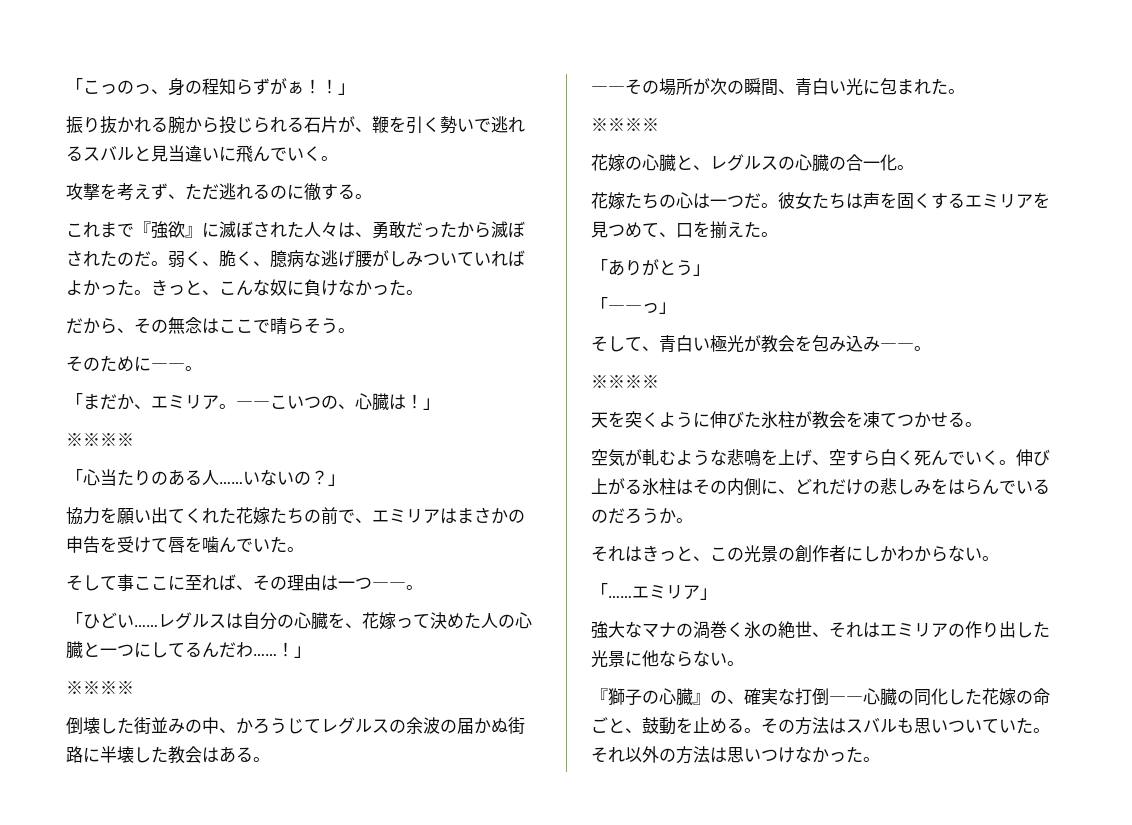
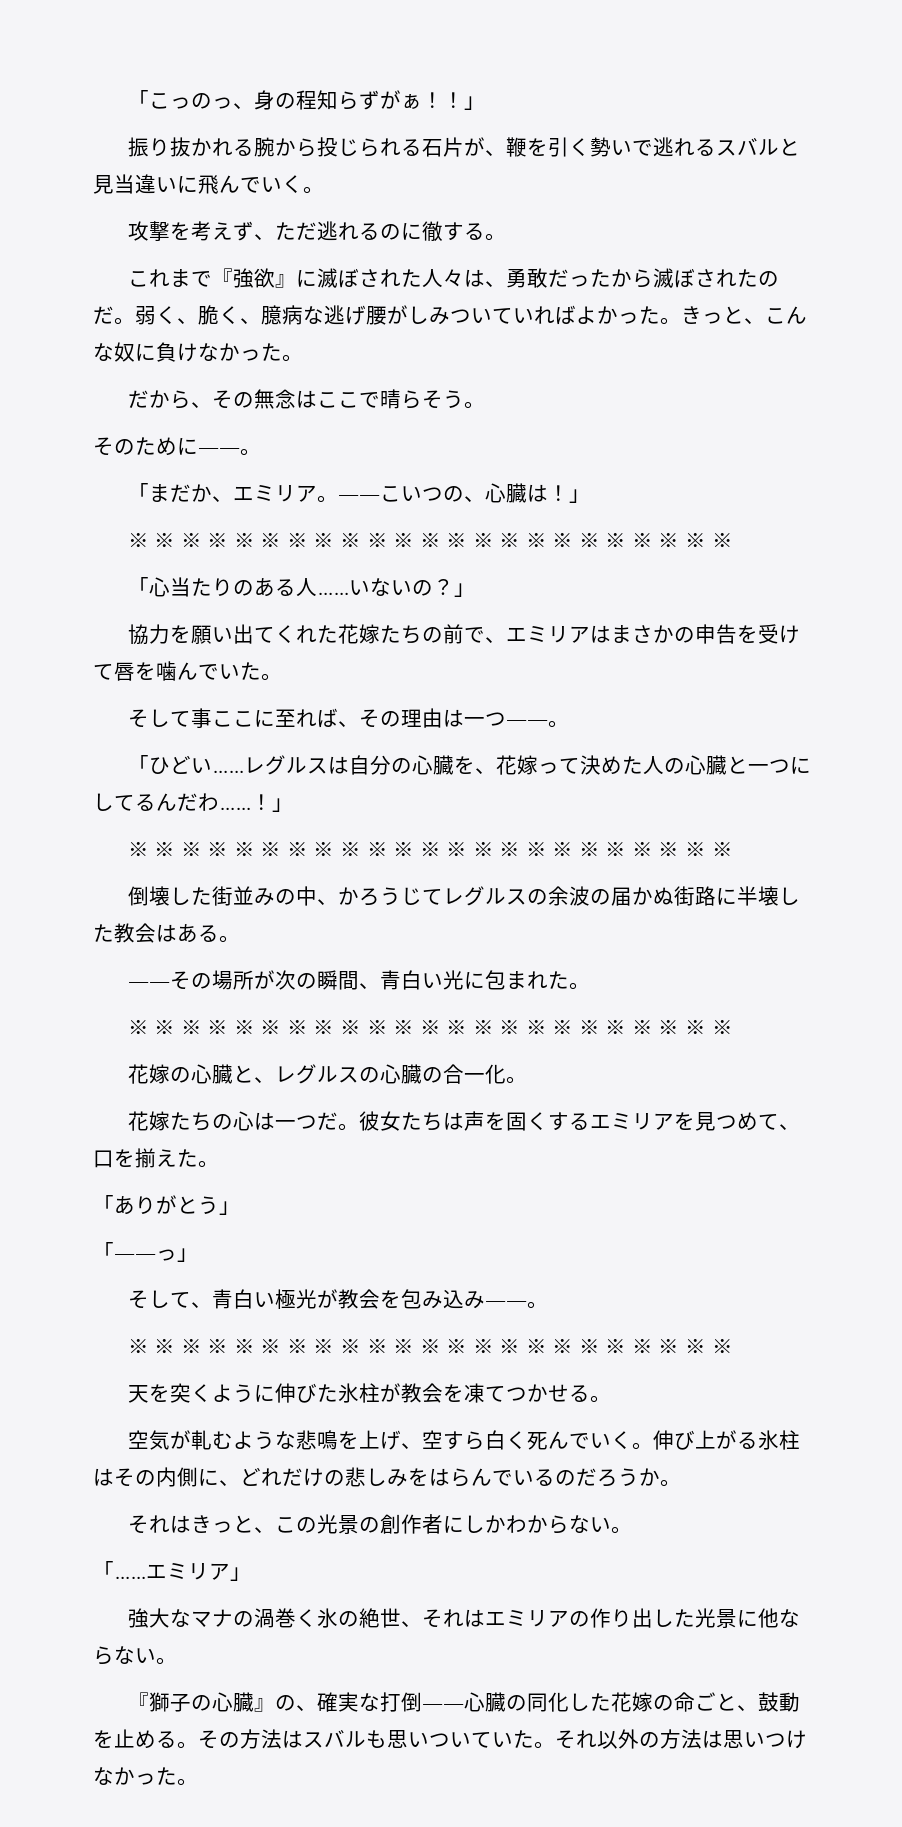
[66,433,134,446] ※※※※ -> [127,532,733,548] ※ ※ ※ ※ ※ ※ ※ ※ ※ ※ ※ ※ ※ ※ ※ ※ ※ ※ ※ ※ ※ ※ ※
[66,681,134,694] ※※※※ -> [127,841,733,857] ※ ※ ※ ※ ※ ※ ※ ※ ※ ※ ※ ※ ※ ※ ※ ※ ※ ※ ※ ※ ※ ※ ※
[591,118,659,131] ※※※※ -> [127,1019,733,1035] ※ ※ ※ ※ ※ ※ ※ ※ ※ ※ ※ ※ ※ ※ ※ ※ ※ ※ ※ ※ ※ ※ ※
[591,375,659,388] ※※※※ -> [127,1338,733,1354] ※ ※ ※ ※ ※ ※ ※ ※ ※ ※ ※ ※ ※ ※ ※ ※ ※ ※ ※ ※ ※ ※ ※

